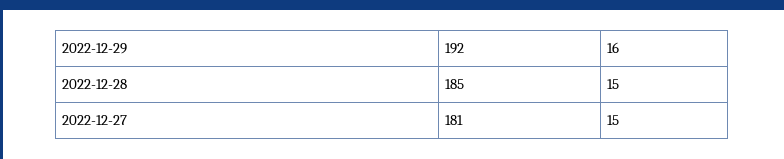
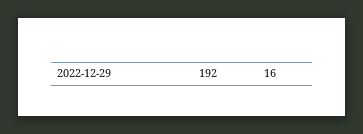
[61,79,127,89] [444,79,464,89] [606,79,619,89] [61,115,127,125] [444,115,463,125] [606,115,619,125] // 2022-12-28 | 185 | 15 // 2022-12-27 | 181 | 15 -> (276, 73) none

